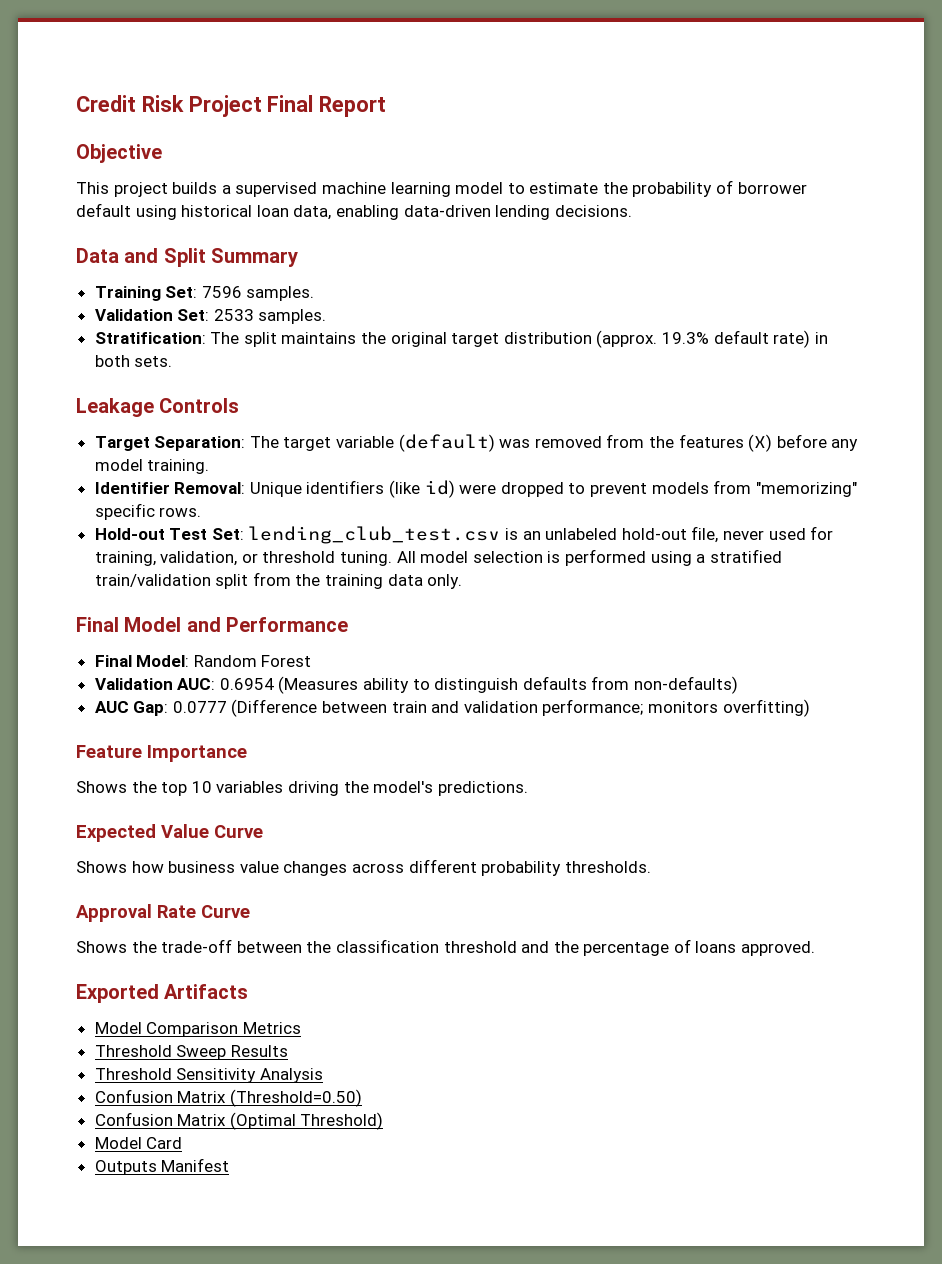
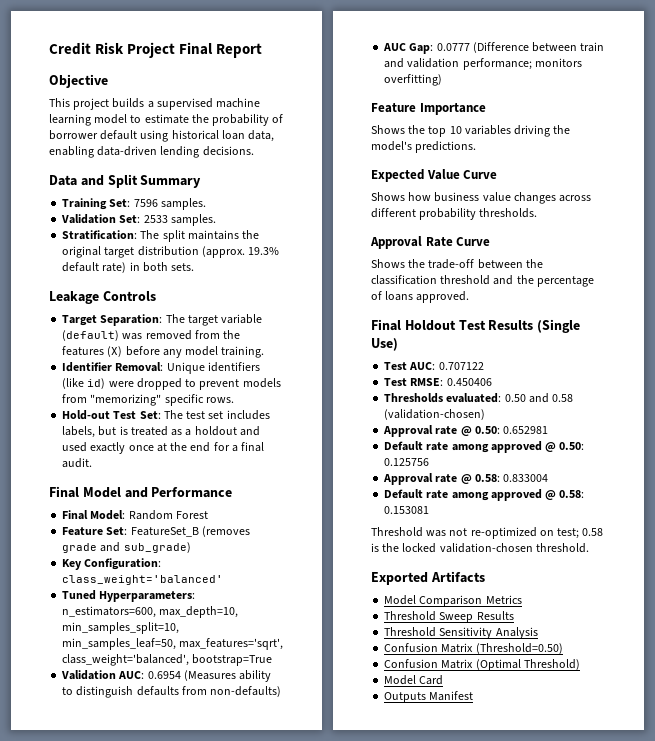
[248,526,834,544] [94,549,782,566] [94,572,463,589] lending_club_test.csv is an unlabeled hold-out file, never used for training, validation, or threshold tuning. All model selection is performed using a stratified train/validation split from the training data only. -> [163,410,270,420] [62,426,260,438] [62,442,265,454] [62,458,93,468] The test set includes labels, but is treated as a holdout and used exactly once at the end for a final audit.
(312, 661) none -> [62,526,250,537] [62,542,191,553] [62,558,162,570] [62,575,224,585] [62,590,196,602] [62,606,239,618] [62,622,180,634] [62,638,284,650] [62,654,273,666] // Feature Set: FeatureSet_B (removes grade and sub_grade) // Key Configuration: class_weight='balanced' // Tuned Hyperparameters: n_estimators=600, max_depth=10, min_samples_split=10, min_samples_leaf=50, max_features='sqrt', class_weight='balanced', bootstrap=True
(816, 948) none -> [371,319,581,333] [371,338,398,351] [384,362,484,370] [384,378,492,386] [384,393,574,403] [384,409,486,420] [383,425,549,437] [384,441,585,453] [384,458,430,466] [383,473,549,485] [384,489,585,501] [384,506,430,514] [371,527,604,539] [371,543,589,553] // Final Holdout Test Results (Single Use) // Test AUC: 0.707122 // Test RMSE: 0.450406 // Thresholds evaluated: 0.50 and 0.58 (validation-chosen) // Approval rate @ 0.50: 0.652981 // Default rate among approved @ 0.50: 0.125756 // Approval rate @ 0.58: 0.833004 // Default rate among approved @ 0.58: 0.153081 // Threshold was not re-optimized on test; 0.58 is the locked validation-chosen threshold.

